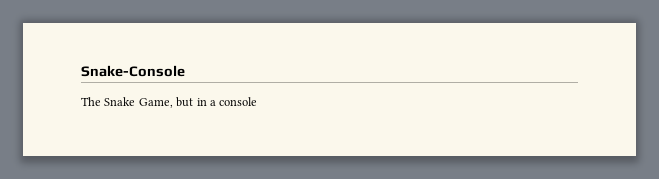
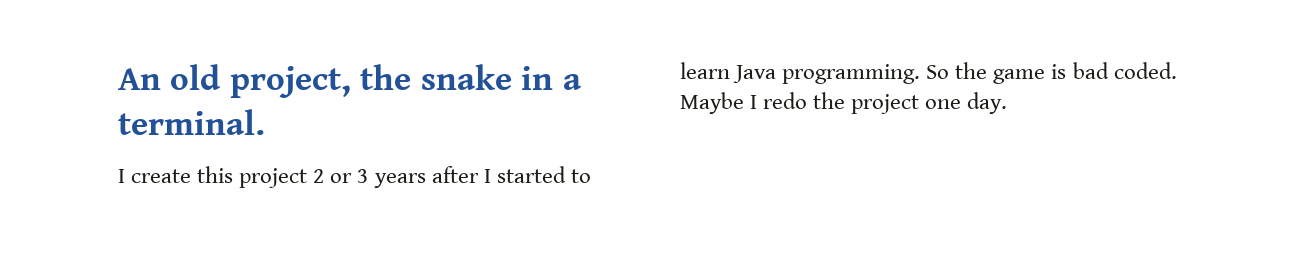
[81,65,185,77] [81,97,258,108] Snake-Console // The Snake Game, but in a console -> [118,64,581,98] [118,109,265,135] [118,166,591,188] [680,62,1177,84] [680,92,1008,114] An old project, the snake in a terminal. // I create this project 2 or 3 years after I started to learn Java programming. So the game is bad coded. Maybe I redo the project one day.

